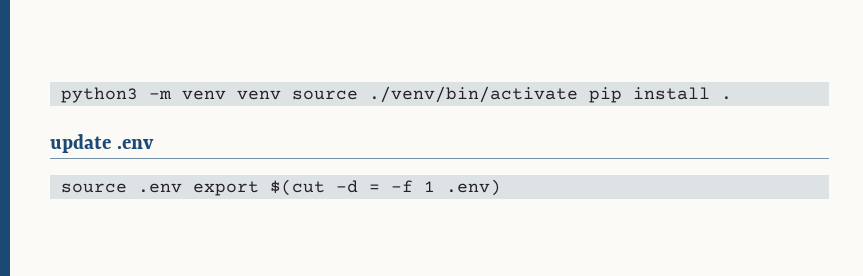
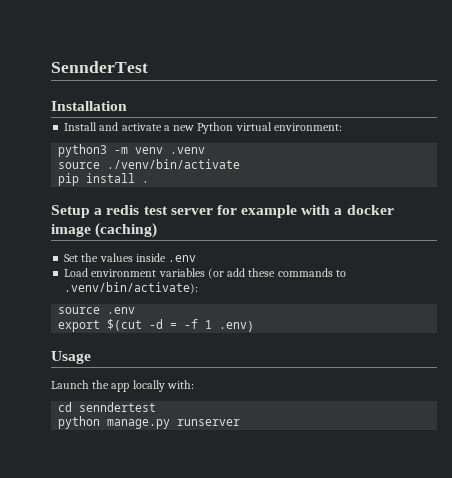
(61, 95) none -> [51,61,148,73] [51,101,127,111] [64,122,342,134] SennderTest // Installation // Install and activate a new Python virtual environment: //
[237,90,282,100] venv -> [170,147,206,154] .venv //
(579, 94) none -> (241, 164) //
[50,134,154,153] update .env -> [51,205,394,218] [51,223,158,238] [64,253,197,262] [64,268,346,279] [64,282,199,294] Setup a redis test server for example with a docker image (caching) // Set the values inside .env // Load environment variables (or add these commands to .venv/bin/activate):
(183, 188) none -> (136, 310) //
(502, 187) none -> [51,351,91,364] [51,380,194,392] [58,402,157,412] [58,416,241,429] // Usage // Launch the app locally with: // cd senndertest // python manage.py runserver

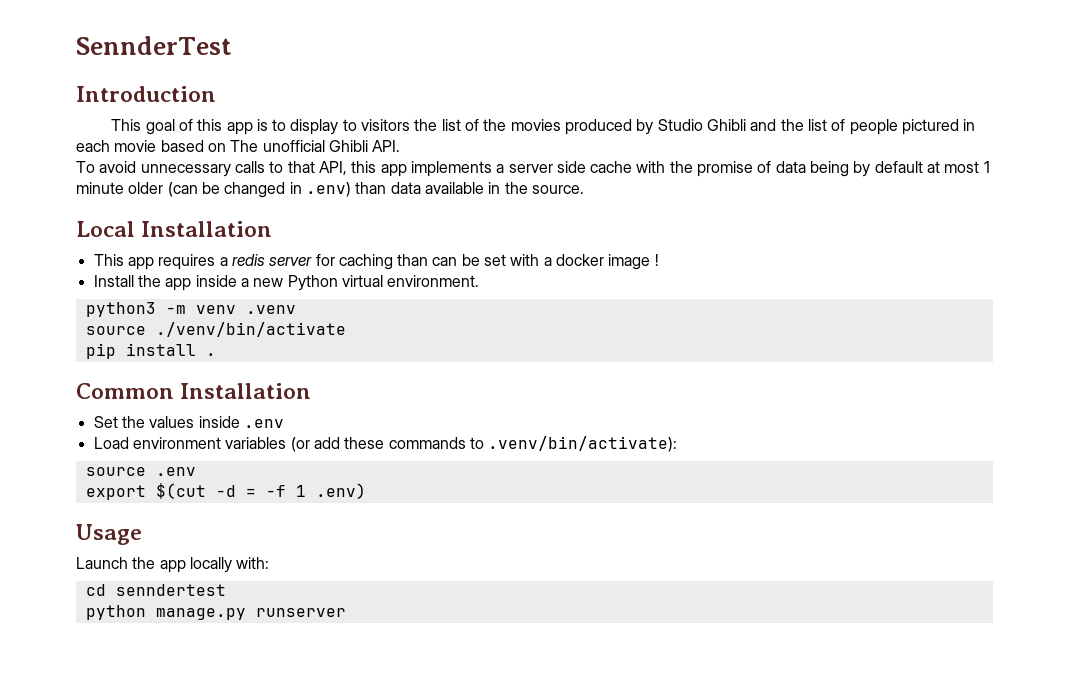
[51,101,127,111] [64,122,162,131] Installation // Install and activate -> [76,86,216,102] [111,119,976,135] [76,140,401,152] [76,161,990,177] [76,182,584,198] [76,221,273,237] [93,254,659,270] [93,275,237,291] Introduction // This goal of this app is to display to visitors the list of the movies produced by Studio Ghibli and the list of people pictured in each movie based on The unofficial Ghibli API. // To avoid unnecessary calls to that API, this app implements a server side cache with the promise of data being by default at most 1 minute older (can be changed in .env) than data available in the source. // Local Installation // This app requires a redis server for caching than can be set with a docker image ! // Install the app inside
[273,123,342,131] environment: -> [387,275,480,287] environment.
[51,205,394,218] [51,223,158,238] Setup a redis test server for example with a docker image (caching) -> [76,383,312,399] Common Installation

